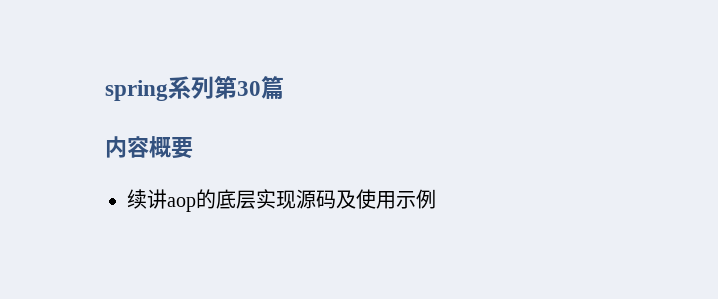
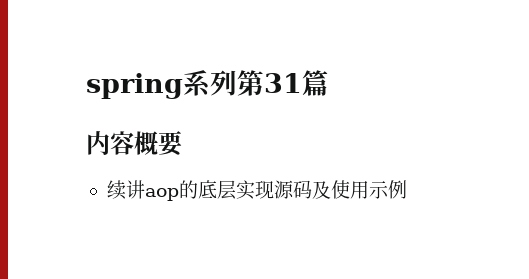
[237,81,261,96] 30 -> [264,73,302,93] 31

